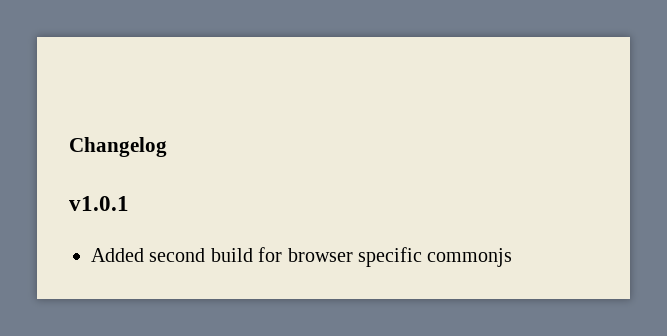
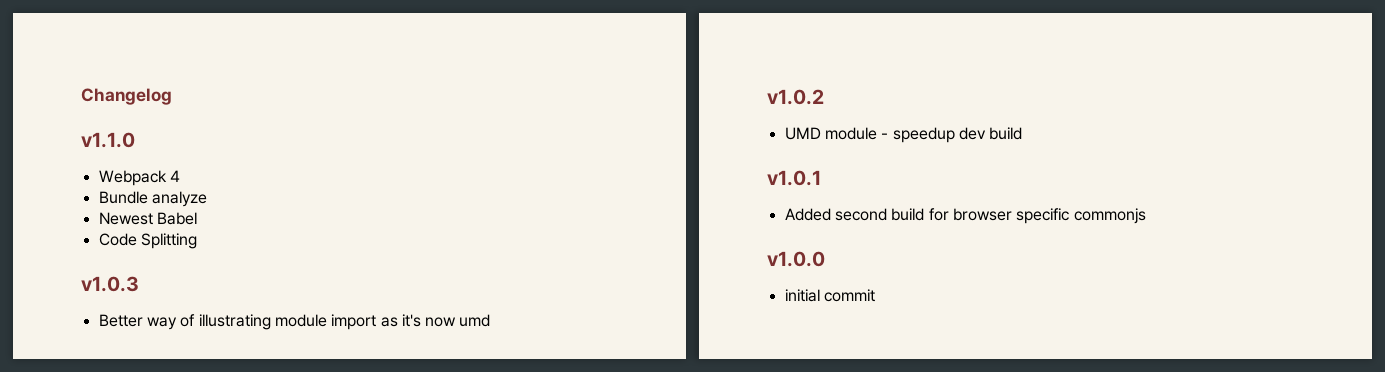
(167, 147) none -> [81,132,135,148] [98,170,180,186] [98,191,207,207] [98,212,197,225] [98,233,197,249] [81,276,139,292] [98,314,491,330] [767,89,824,105] [784,127,1023,143] // v1.1.0 // Webpack 4 // Bundle analyze // Newest Babel // Code Splitting // v1.0.3 // Better way of illustrating module import as it's now umd // v1.0.2 // UMD module - speedup dev build
(513, 257) none -> [767,251,825,267] [784,289,875,302] // v1.0.0 // initial commit

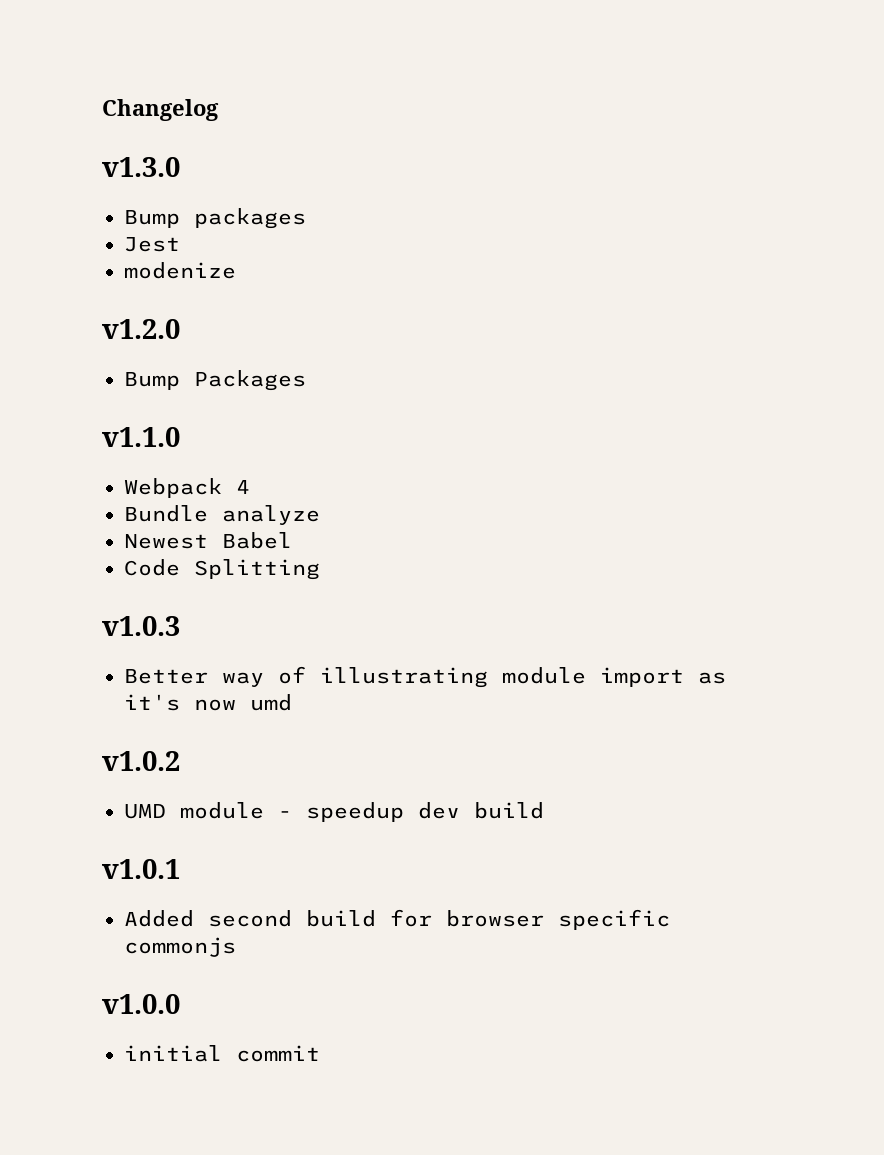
(172, 96) none -> [102,157,180,177] [124,208,306,229] [124,237,180,252] [124,262,236,279] [102,319,180,339] [124,370,306,391] // v1.3.0 // Bump packages // Jest // modenize // v1.2.0 // Bump Packages

